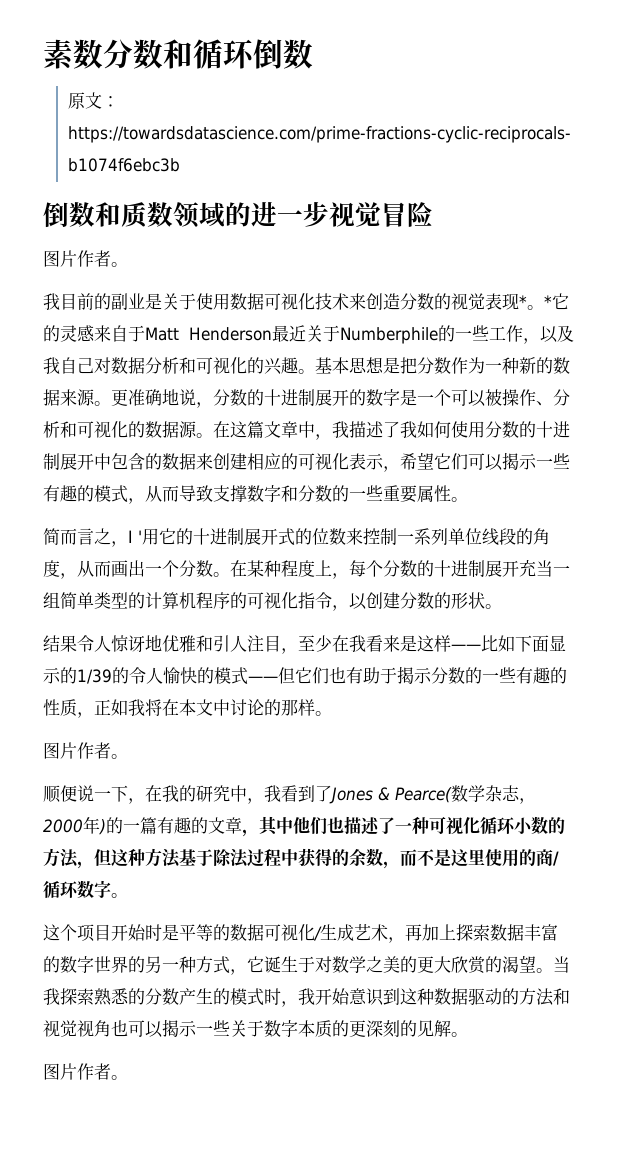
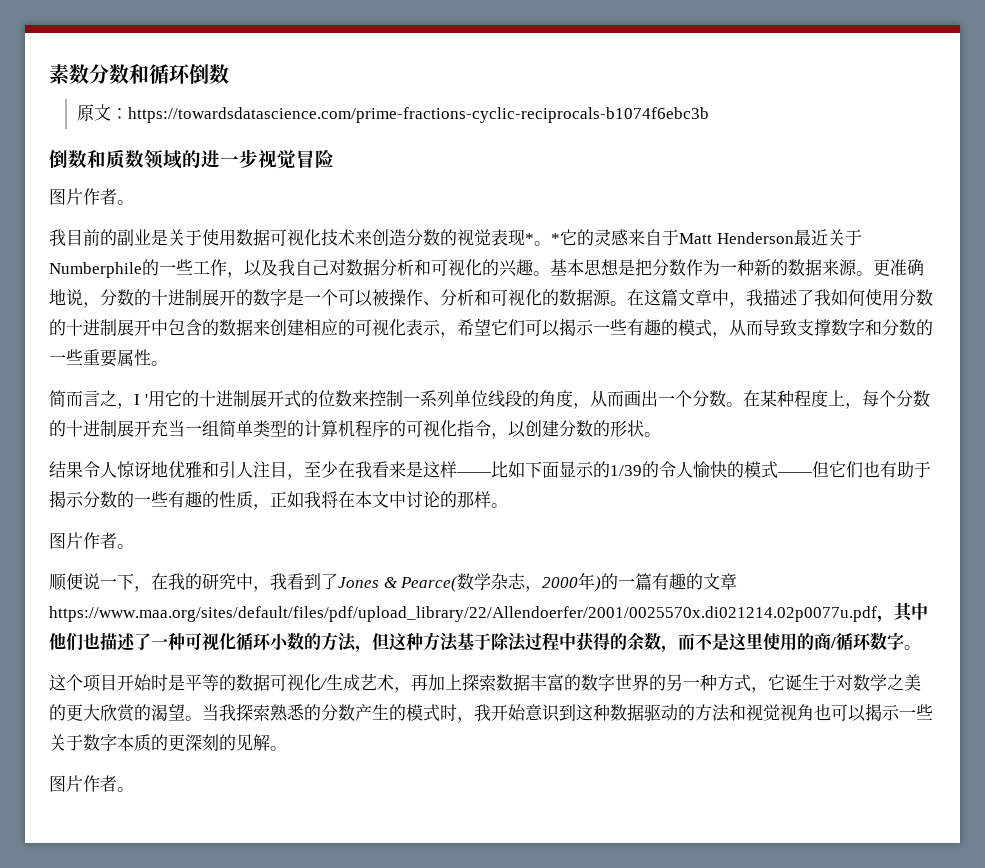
(242, 825) none -> [49,606,877,622] https://www.maa.org/sites/default/files/pdf/upload_library/22/Allendoerfer/2001/0025570x.di021214.02p0077u.pdf

